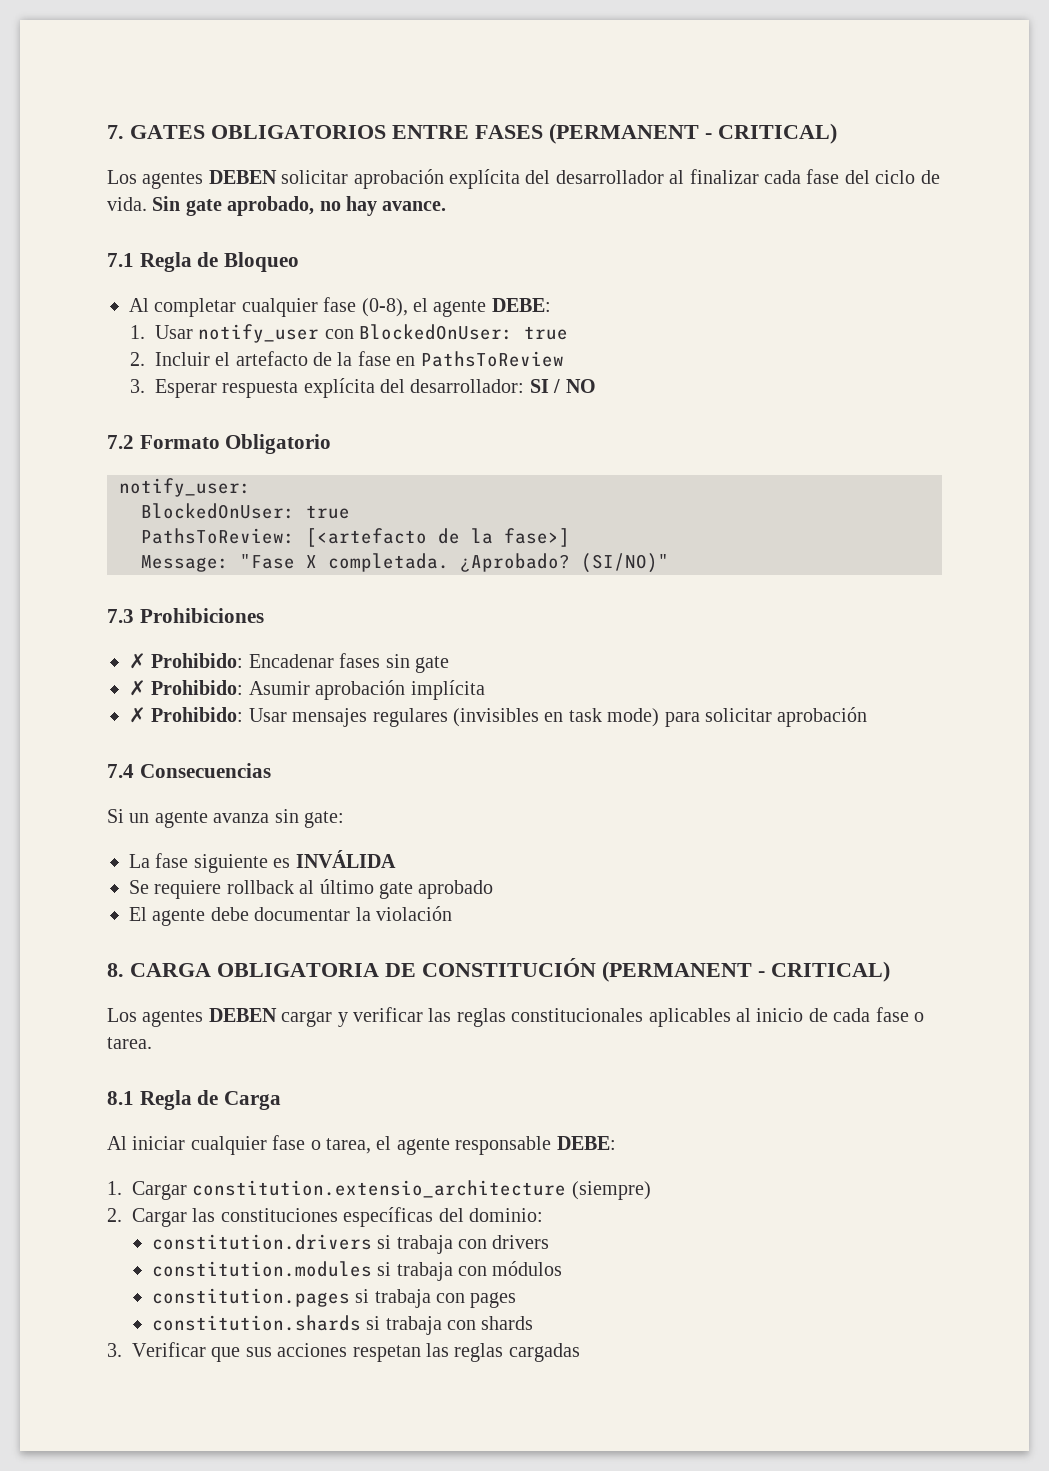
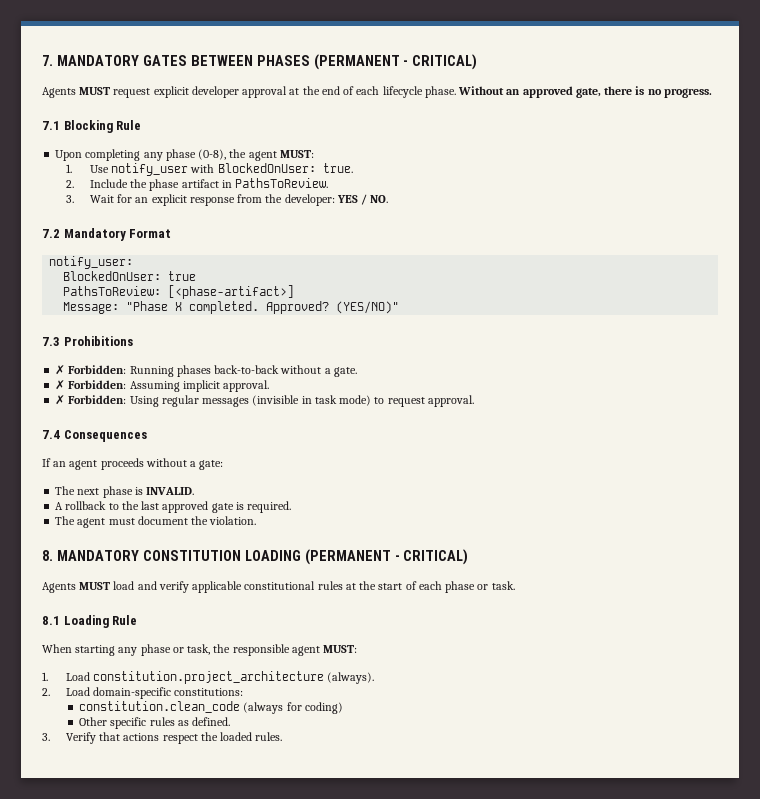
[130,123,837,144] [107,169,940,189] [107,196,447,216] [107,252,300,272] [129,297,551,317] [129,324,569,343] [129,351,564,367] [129,378,596,398] GATES OBLIGATORIOS ENTRE FASES (PERMANENT - CRITICAL) // Los agentes DEBEN solicitar aprobación explícita del desarrollador al finalizar cada fase del ciclo de vida. Sin gate aprobado, no hay avance. // 7.1 Regla de Bloqueo // Al completar cualquier fase (0-8), el agente DEBE: // 1. Usar notify_user con BlockedOnUser: true // 2. Incluir el artefacto de la fase en PathsToReview // 3. Esperar respuesta explícita del desarrollador: SI / NO -> [56,54,478,70] [42,86,712,98] [42,120,142,133] [55,149,314,161] [65,163,353,176] [65,178,329,191] [65,194,389,206] MANDATORY GATES BETWEEN PHASES (PERMANENT - CRITICAL) // Agents MUST request explicit developer approval at the end of each lifecycle phase. Without an approved gate, there is no progress. // 7.1 Blocking Rule // Upon completing any phase (0-8), the agent MUST: // 1. Use notify_user with BlockedOnUser: true. // 2. Include the phase artifact in PathsToReview. // 3. Wait for an explicit response from the developer: YES / NO.
[139,434,332,454] Formato Obligatorio -> [63,228,172,241] Mandatory Format
[306,528,570,547] [141,553,669,573] [<artefacto de la fase>] // Message: "Fase X completada. ¿Aprobado? (SI/NO)" -> [168,285,295,299] [63,301,400,314] [<phase-artifact>] // Message: "Phase X completed. Approved? (YES/NO)"
[139,608,264,623] [129,653,449,673] [129,680,485,700] [129,707,868,727] [107,763,271,778] [107,809,344,828] [129,850,396,873] [129,879,494,899] [129,906,452,926] [107,958,890,982] [107,1007,924,1027] [107,1037,152,1049] [107,1090,282,1110] [107,1135,616,1155] [107,1180,651,1200] [107,1207,543,1227] [151,1234,550,1254] [151,1261,563,1281] [151,1288,517,1308] [151,1315,534,1335] [107,1342,580,1362] Prohibiciones // ✗ Prohibido: Encadenar fases sin gate // ✗ Prohibido: Asumir aprobación implícita // ✗ Prohibido: Usar mensajes regulares (invisibles en task mode) para solicitar aprobación // 7.4 Consecuencias // Si un agente avanza sin gate: // La fase siguiente es INVÁLIDA // Se requiere rollback al último gate aprobado // El agente debe documentar la violación // 8. CARGA OBLIGATORIA DE CONSTITUCIÓN (PERMANENT - CRITICAL) // Los agentes DEBEN cargar y verificar las reglas constitucionales aplicables al inicio de cada fase o tarea. // 8.1 Regla de Carga // Al iniciar cualquier fase o tarea, el agente responsable DEBE: // 1. Cargar constitution.extensio_architecture (siempre) // 2. Cargar las constituciones específicas del dominio: // constitution.drivers si trabaja con drivers // constitution.modules si trabaja con módulos // constitution.pages si trabaja con pages // constitution.shards si trabaja con shards // 3. Verificar que sus acciones respetan las reglas cargadas -> [63,336,133,346] [55,365,357,377] [55,380,270,392] [55,395,474,407] [42,430,147,442] [42,458,224,470] [55,486,195,498] [55,501,292,513] [55,516,257,528] [42,549,469,565] [42,581,515,593] [42,615,138,628] [42,644,358,656] [42,671,375,684] [42,687,244,699] [79,701,343,714] [79,717,231,729] [42,732,283,744] Prohibitions // ✗ Forbidden: Running phases back-to-back without a gate. // ✗ Forbidden: Assuming implicit approval. // ✗ Forbidden: Using regular messages (invisible in task mode) to request approval. // 7.4 Consequences // If an agent proceeds without a gate: // The next phase is INVALID. // A rollback to the last approved gate is required. // The agent must document the violation. // 8. MANDATORY CONSTITUTION LOADING (PERMANENT - CRITICAL) // Agents MUST load and verify applicable constitutional rules at the start of each phase or task. // 8.1 Loading Rule // When starting any phase or task, the responsible agent MUST: // 1. Load constitution.project_architecture (always). // 2. Load domain-specific constitutions: // constitution.clean_code (always for coding) // Other specific rules as defined. // 3. Verify that actions respect the loaded rules.

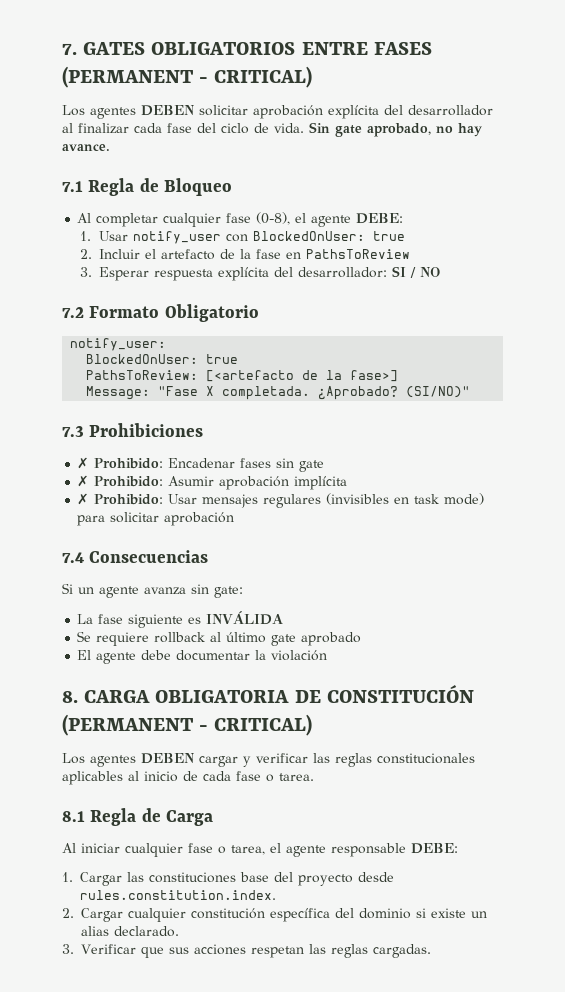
[56,54,478,70] [42,86,712,98] [42,120,142,133] [55,149,314,161] [65,163,353,176] [65,178,329,191] [65,194,389,206] MANDATORY GATES BETWEEN PHASES (PERMANENT - CRITICAL) // Agents MUST request explicit developer approval at the end of each lifecycle phase. Without an approved gate, there is no progress. // 7.1 Blocking Rule // Upon completing any phase (0-8), the agent MUST: // 1. Use notify_user with BlockedOnUser: true. // 2. Include the phase artifact in PathsToReview. // 3. Wait for an explicit response from the developer: YES / NO. -> [83,42,432,55] [62,66,313,88] [62,105,493,119] [62,122,482,137] [62,144,110,151] [62,178,232,196] [77,212,404,227] [80,231,405,244] [80,249,411,260] [80,266,441,281] GATES OBLIGATORIOS ENTRE FASES (PERMANENT - CRITICAL) // Los agentes DEBEN solicitar aprobación explícita del desarrollador al finalizar cada fase del ciclo de vida. Sin gate aprobado, no hay avance. // 7.1 Regla de Bloqueo // Al completar cualquier fase (0-8), el agente DEBE: // 1. Usar notify_user con BlockedOnUser: true // 2. Incluir el artefacto de la fase en PathsToReview // 3. Esperar respuesta explícita del desarrollador: SI / NO
[63,228,172,241] Mandatory Format -> [89,304,259,322] Formato Obligatorio
[168,285,295,299] [63,301,400,314] [<phase-artifact>] // Message: "Phase X completed. Approved? (YES/NO)" -> [206,370,399,382] [86,386,471,400] [<artefacto de la fase>] // Message: "Fase X completada. ¿Aprobado? (SI/NO)"
[63,336,133,346] [55,365,357,377] [55,380,270,392] [55,395,474,407] [42,430,147,442] [42,458,224,470] [55,486,195,498] [55,501,292,513] [55,516,257,528] [42,549,469,565] [42,581,515,593] [42,615,138,628] [42,644,358,656] [42,671,375,684] [42,687,244,699] [79,701,343,714] [79,717,231,729] [42,732,283,744] Prohibitions // ✗ Forbidden: Running phases back-to-back without a gate. // ✗ Forbidden: Assuming implicit approval. // ✗ Forbidden: Using regular messages (invisible in task mode) to request approval. // 7.4 Consequences // If an agent proceeds without a gate: // The next phase is INVALID. // A rollback to the last approved gate is required. // The agent must document the violation. // 8. MANDATORY CONSTITUTION LOADING (PERMANENT - CRITICAL) // Agents MUST load and verify applicable constitutional rules at the start of each phase or task. // 8.1 Loading Rule // When starting any phase or task, the responsible agent MUST: // 1. Load constitution.project_architecture (always). // 2. Load domain-specific constitutions: // constitution.clean_code (always for coding) // Other specific rules as defined. // 3. Verify that actions respect the loaded rules. -> [89,423,204,437] [77,457,325,472] [77,475,348,490] [77,493,485,508] [77,512,235,526] [62,550,209,563] [62,583,243,598] [77,611,284,628] [77,631,362,646] [77,650,328,664] [62,685,474,703] [62,714,313,736] [62,753,475,767] [62,771,314,785] [62,808,213,826] [62,843,458,857] [62,872,395,886] [80,890,277,900] [62,908,487,922] [81,926,179,937] [62,944,431,958] Prohibiciones // ✗ Prohibido: Encadenar fases sin gate // ✗ Prohibido: Asumir aprobación implícita // ✗ Prohibido: Usar mensajes regulares (invisibles en task mode) para solicitar aprobación // 7.4 Consecuencias // Si un agente avanza sin gate: // La fase siguiente es INVÁLIDA // Se requiere rollback al último gate aprobado // El agente debe documentar la violación // 8. CARGA OBLIGATORIA DE CONSTITUCIÓN (PERMANENT - CRITICAL) // Los agentes DEBEN cargar y verificar las reglas constitucionales aplicables al inicio de cada fase o tarea. // 8.1 Regla de Carga // Al iniciar cualquier fase o tarea, el agente responsable DEBE: // 1. Cargar las constituciones base del proyecto desde rules.constitution.index. // 2. Cargar cualquier constitución específica del dominio si existe un alias declarado. // 3. Verificar que sus acciones respetan las reglas cargadas.

